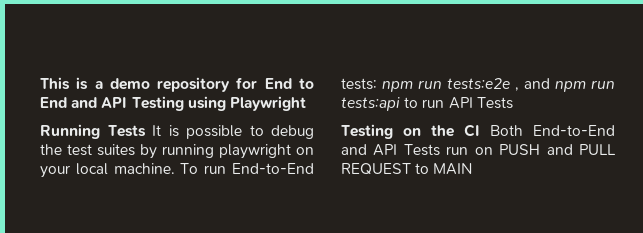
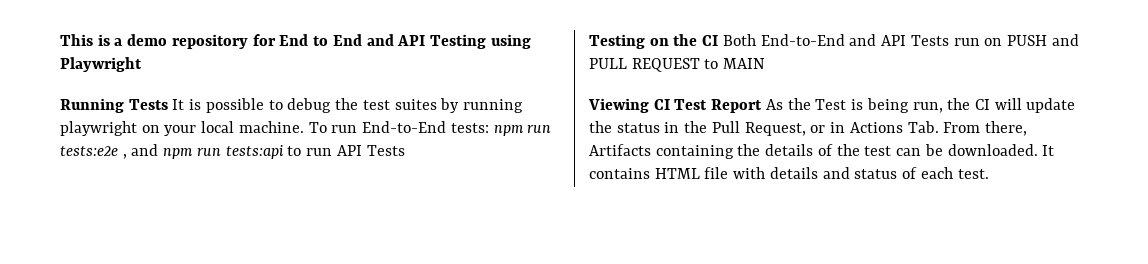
(473, 169) none -> [588,98,1076,113] [589,121,1027,136] [589,144,1055,159] [589,167,989,179] // Viewing CI Test Report As the Test is being run, the CI will update the status in the Pull Request, or in Actions Tab. From there, Artifacts containing the details of the test can be downloaded. It contains HTML file with details and status of each test.

